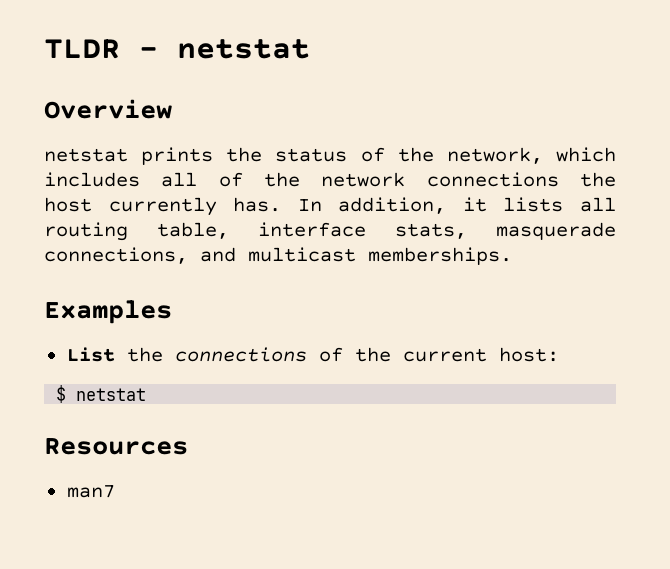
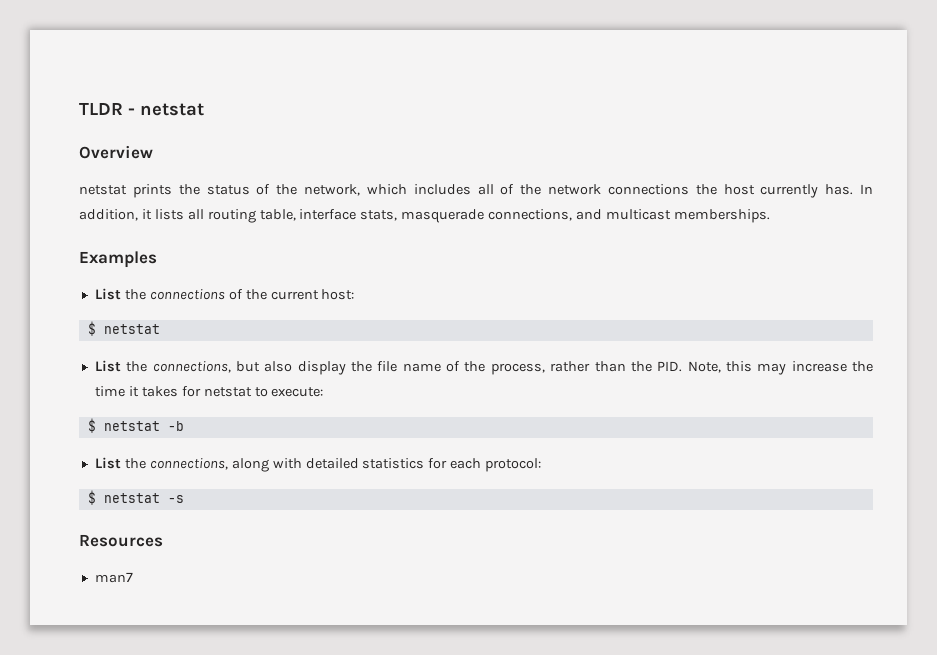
(147, 394) none -> [94,360,873,375] [94,386,324,397] [87,418,184,433] [94,457,542,472] [87,490,184,505] // List the connections, but also display the file name of the process, rather than the PID. Note, this may increase the time it takes for netstat to execute: // $ netstat -b // List the connections, along with detailed statistics for each protocol: // $ netstat -s

